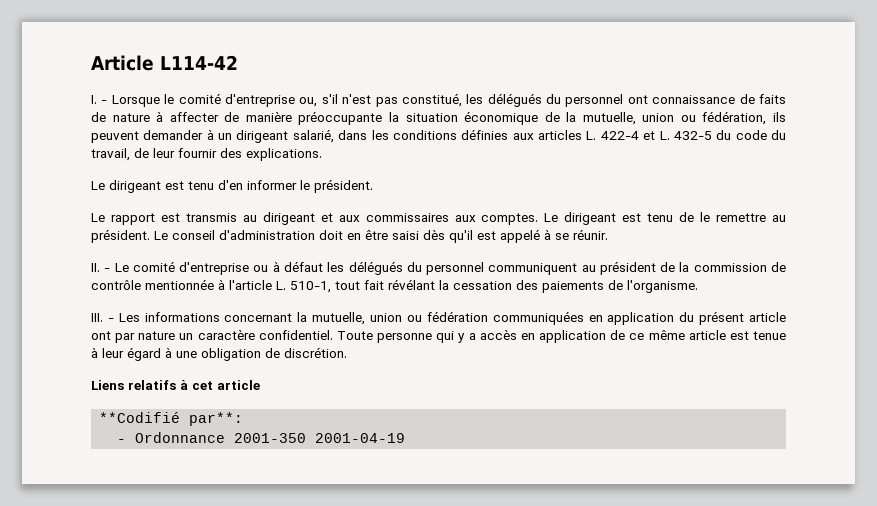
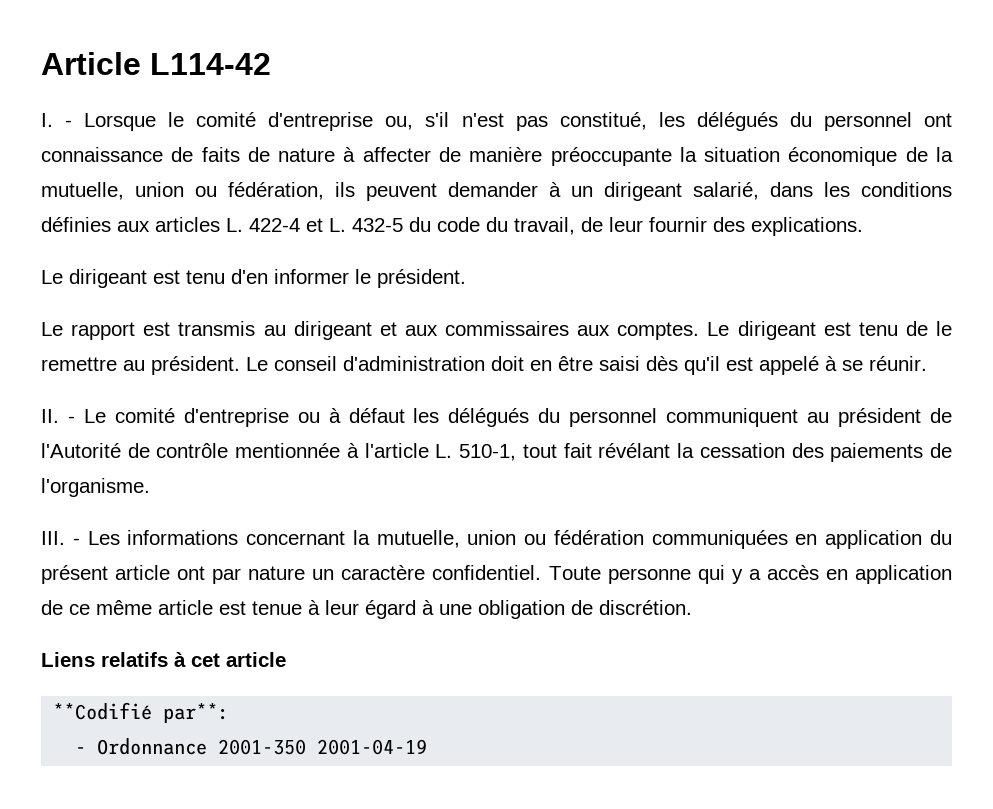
[679,262,767,272] la commission -> [41,443,121,458] l'Autorité

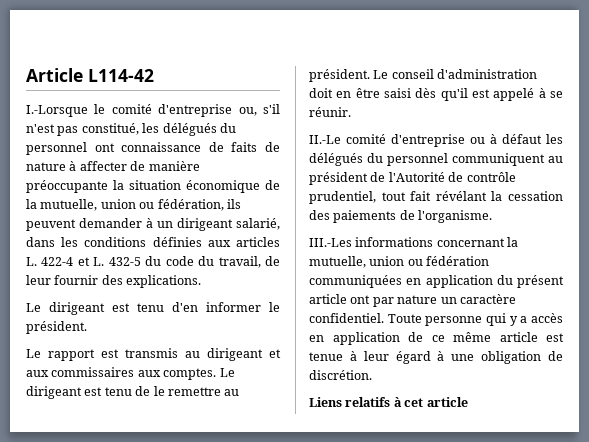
[41,113,157,131] I. - Lorsque -> [26,105,88,117] I.-Lorsque
[41,409,106,423] II. - Le -> [309,135,341,144] II.-Le
[235,443,517,461] mentionnée à l'article L. 510-1, -> [309,191,376,204] prudentiel,
[41,531,120,545] III. - Les -> [309,238,352,247] III.-Les
[53,702,230,723] [75,738,428,755] // **Codifié par**: // - Ordonnance 2001-350 2001-04-19 -> (468, 402) none

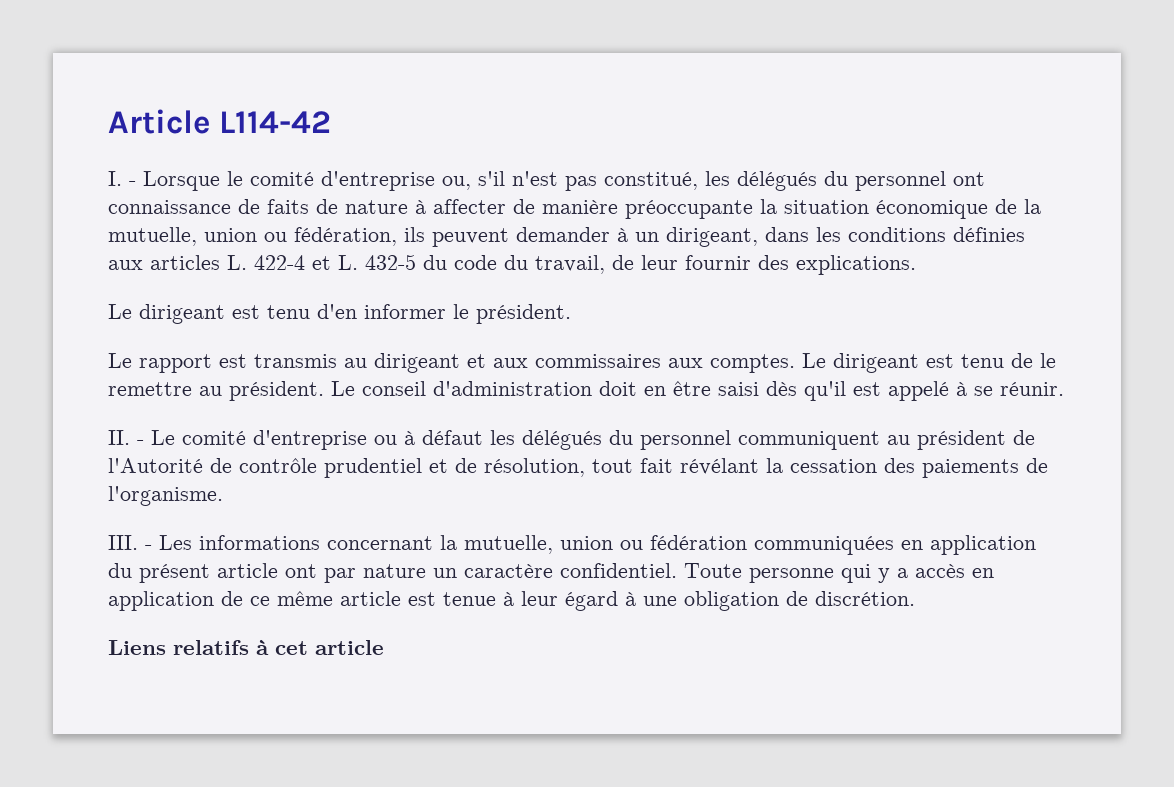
[26,105,88,117] I.-Lorsque -> [108,171,220,191] I. - Lorsque
[177,218,280,231] dirigeant salarié, -> [666,227,758,247] dirigeant,
[309,135,341,144] II.-Le -> [108,430,175,445] II. - Le
[309,191,376,204] prudentiel, -> [324,458,585,478] prudentiel et de résolution,
[309,238,352,247] III.-Les -> [108,535,192,550] III. - Les

